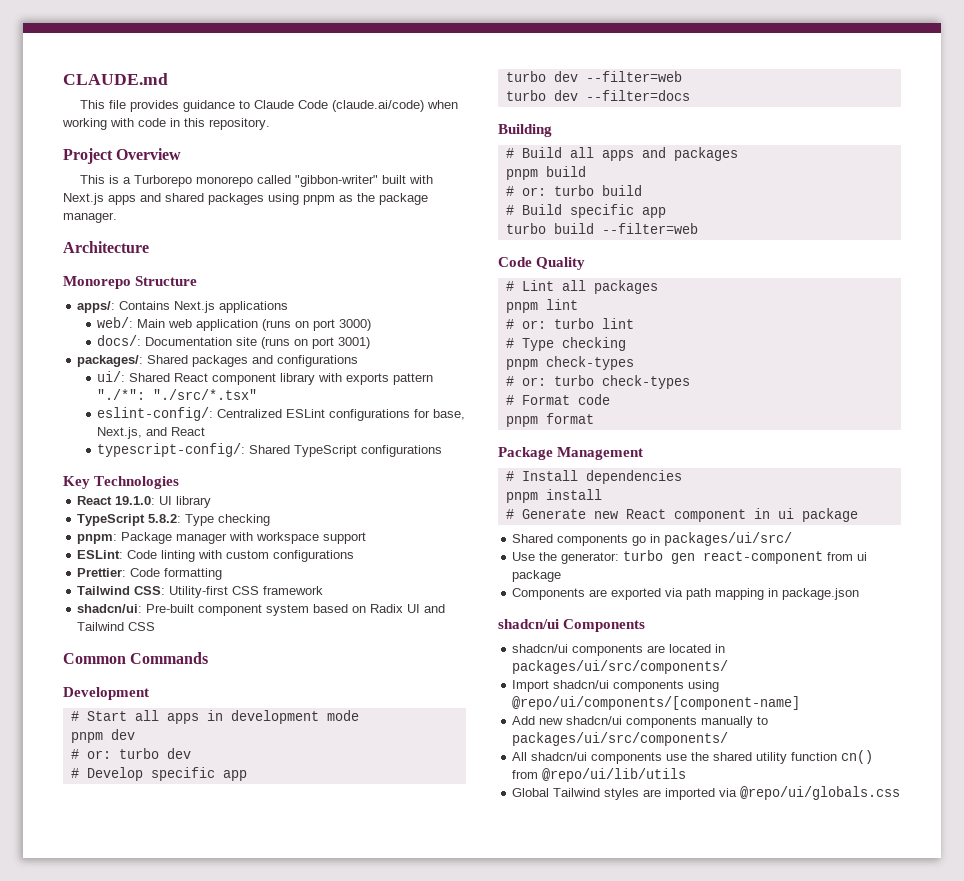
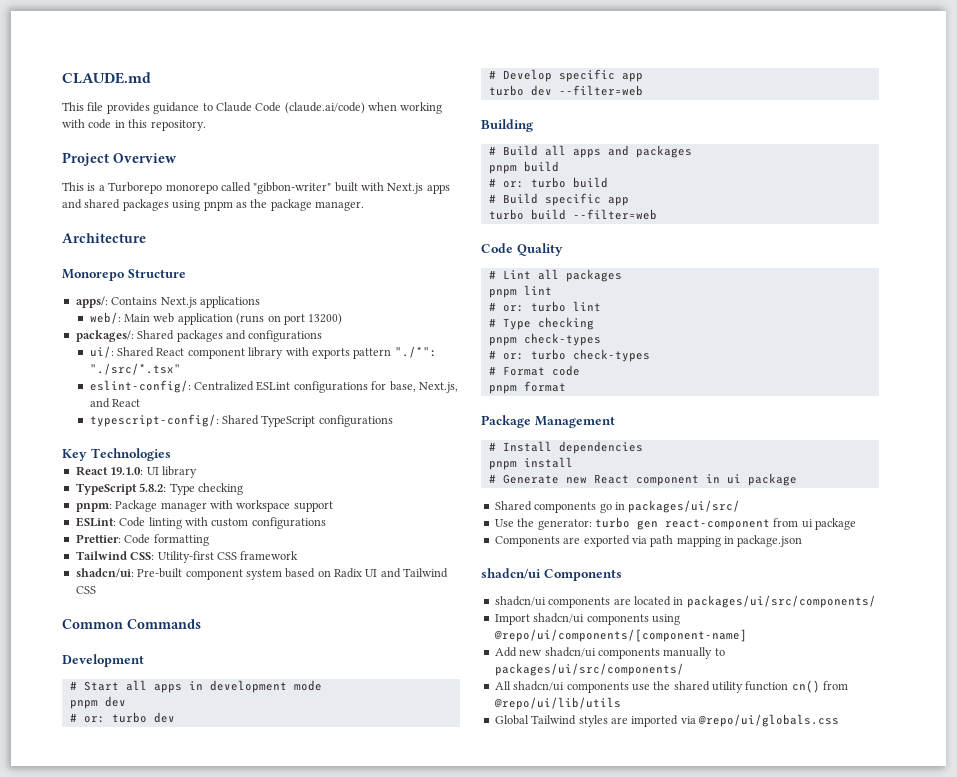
[339,319,372,331] [97,335,371,349] 3000) // docs/: Documentation site (runs on port 3001) -> [308,313,343,325] 13200)
[505,90,690,101] // turbo dev --filter=docs -> (643, 90) none

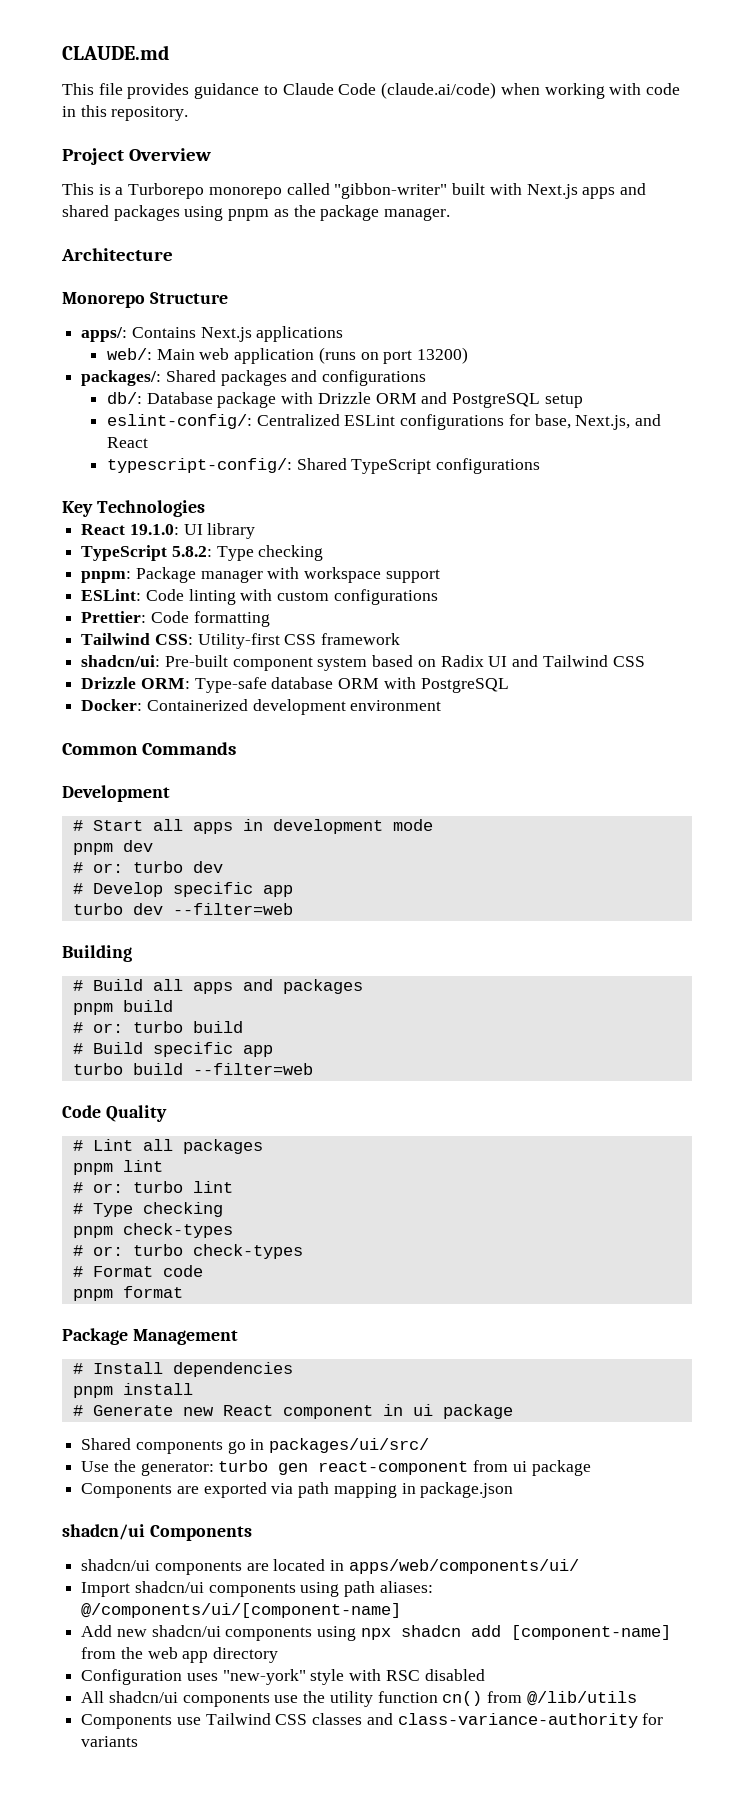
[89,346,437,359] [89,363,181,375] ui/: Shared React component library with exports pattern "./*": "./src/*.tsx" -> [107,392,583,408] db/: Database package with Drizzle ORM and PostgreSQL setup
(96, 590) none -> [81,677,509,693] [81,699,442,715] // Drizzle ORM: Type-safe database ORM with PostgreSQL // Docker: Containerized development environment
[686,595,876,608] packages/ui/src/components/ -> [348,1559,579,1574] apps/web/components/ui/
[493,629,747,642] @repo/ui/components/[component-name] -> [344,1581,433,1597] [81,1603,402,1618] path aliases: @/components/ui/[component-name]
[663,647,725,659] [494,663,684,676] manually to packages/ui/src/components/ -> [317,1625,671,1641] [81,1647,279,1663] [81,1669,485,1685] using npx shadcn add [component-name] from the web app directory // Configuration uses "new-york" style with RSC disabled
[673,681,710,691] shared -> (326, 1697) none
[493,697,621,710] [494,714,839,727] @repo/ui/lib/utils // Global Tailwind styles are imported via @repo/ui/globals.css -> [526,1691,637,1706] [81,1713,664,1729] [81,1736,139,1747] @/lib/utils // Components use Tailwind CSS classes and class-variance-authority for variants

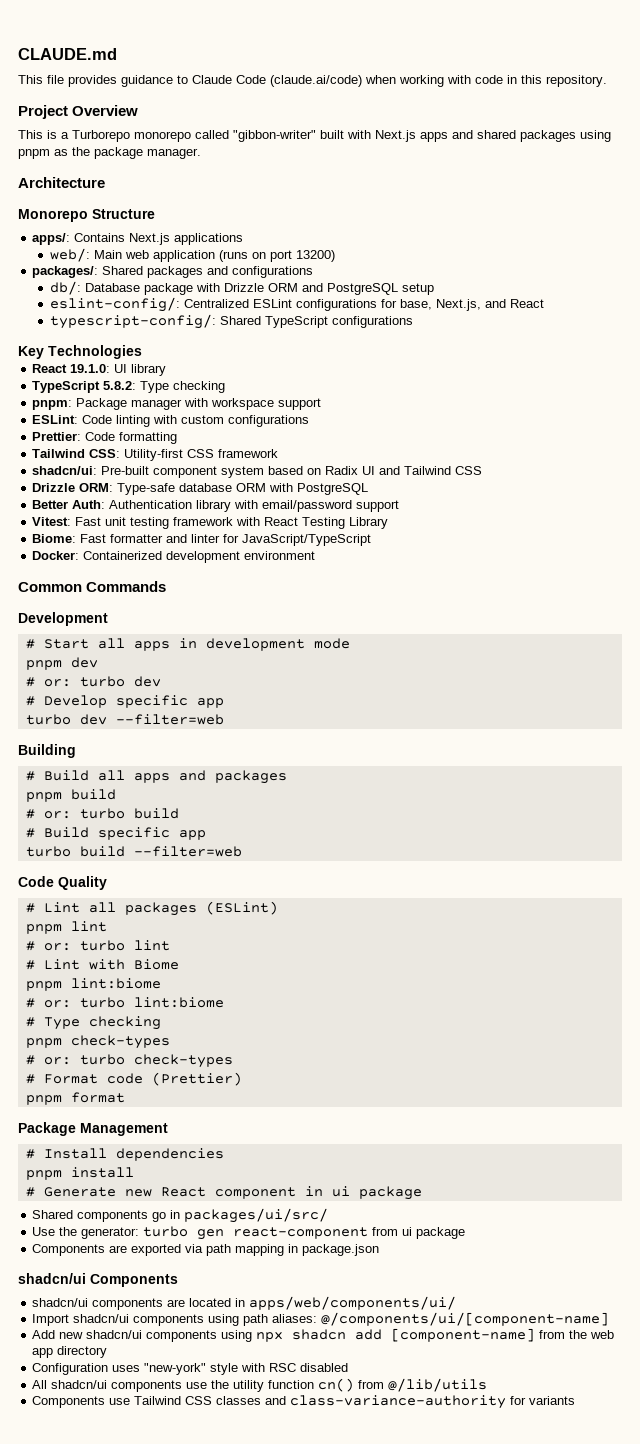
(509, 685) none -> [32,500,400,512] [32,517,389,529] [32,534,372,546] // Better Auth: Authentication library with email/password support // Vitest: Fast unit testing framework with React Testing Library // Biome: Fast formatter and linter for JavaScript/TypeScript
(263, 1146) none -> [205,901,278,915] (ESLint)
(233, 1187) none -> [25,959,179,970] [25,978,161,991] [25,997,224,1008] // # Lint with Biome // pnpm lint:biome // # or: turbo lint:biome
(203, 1271) none -> [151,1072,242,1086] (Prettier)

